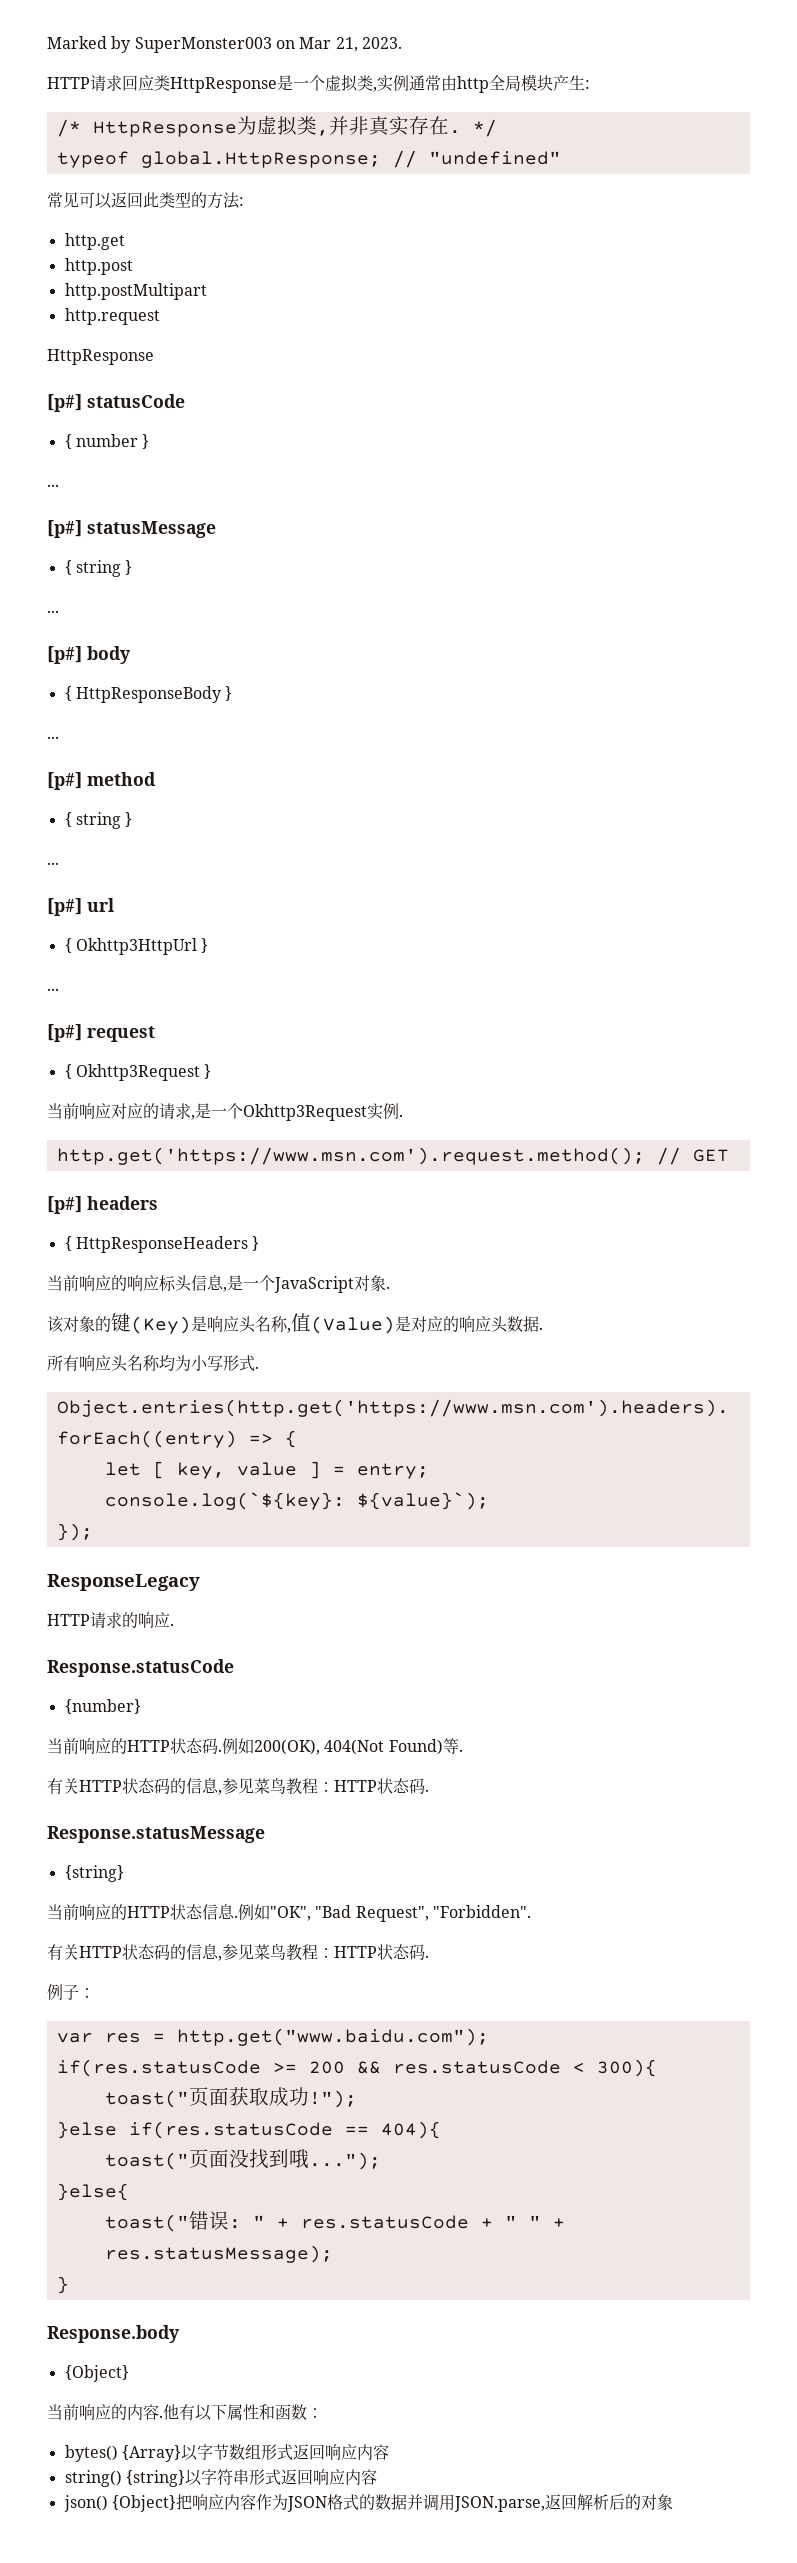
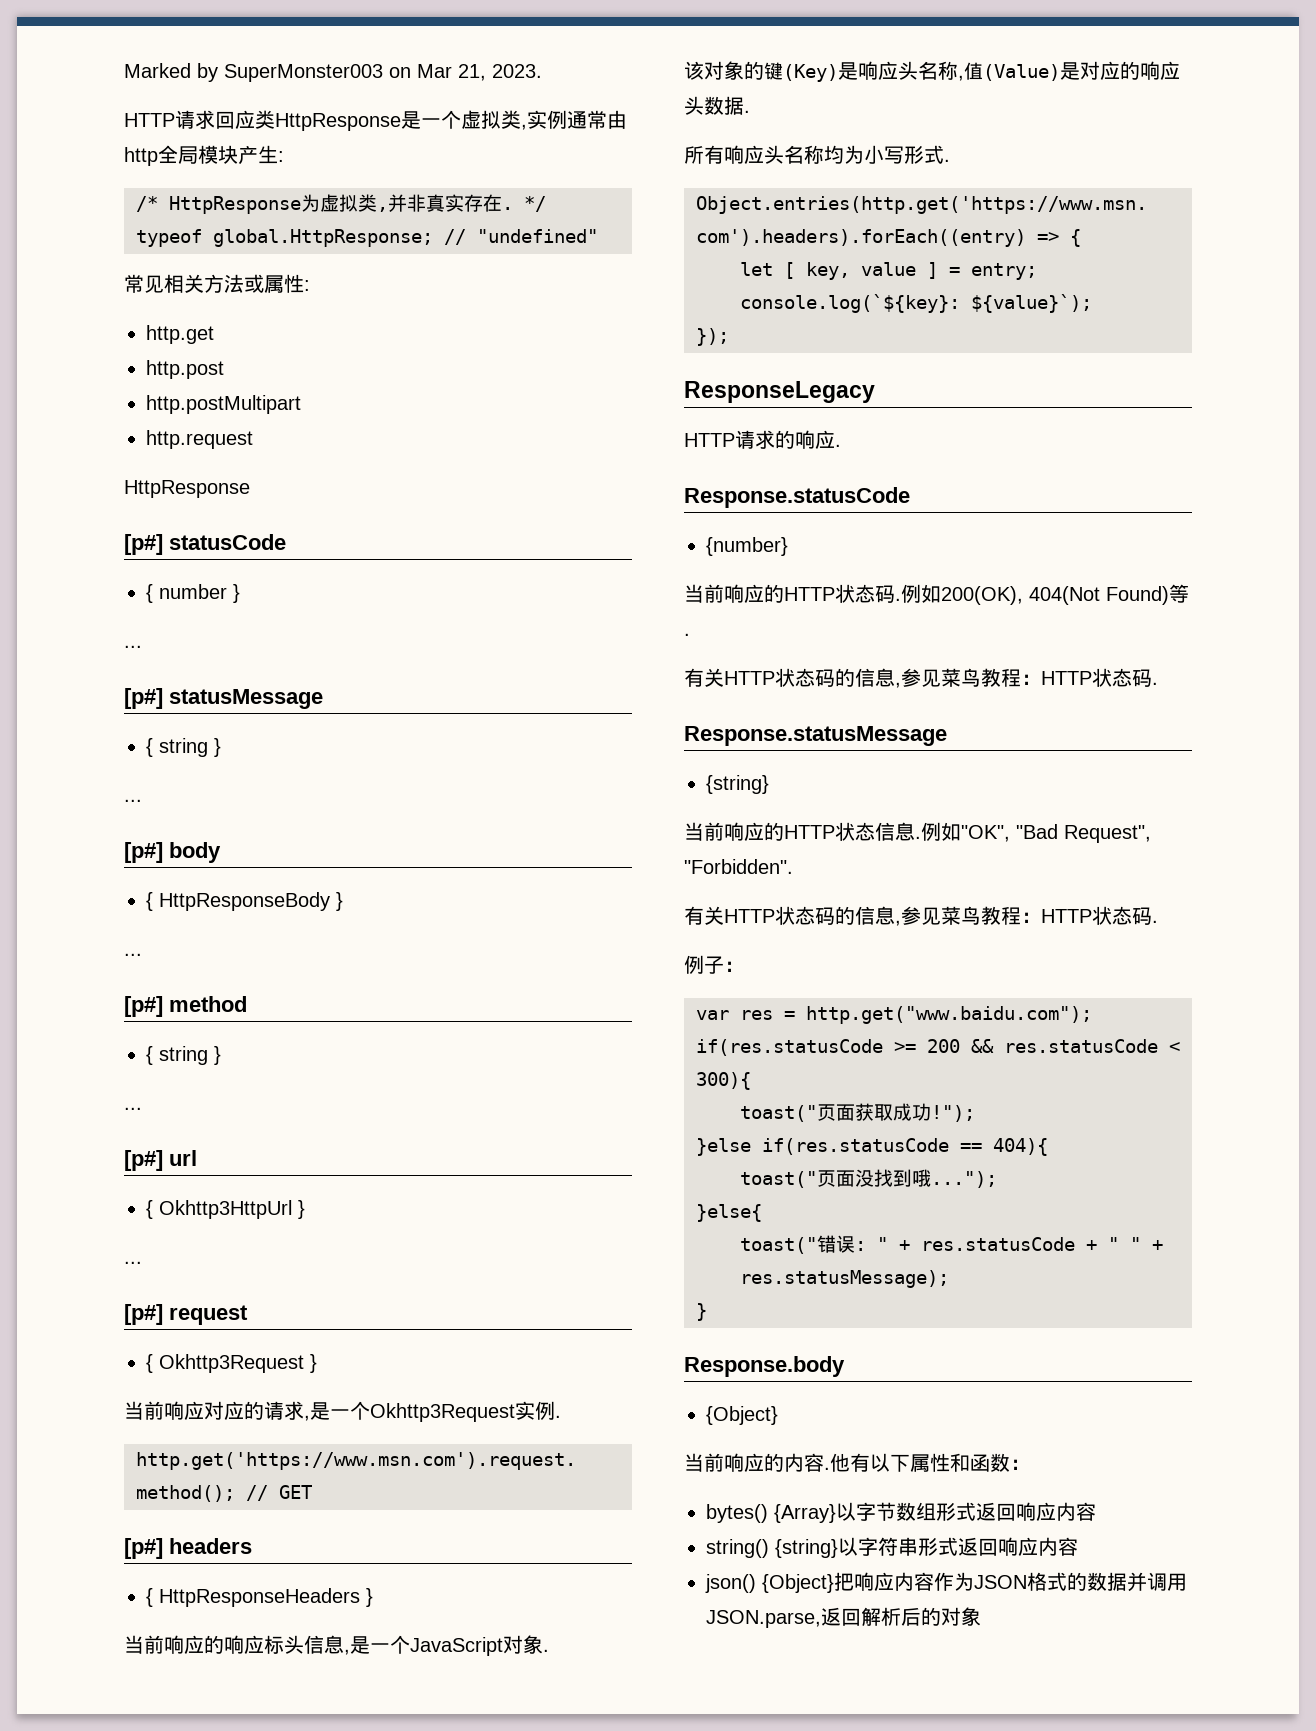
[79,192,240,209] 可以返回此类型的方法 -> [164,274,304,293] 相关方法或属性

